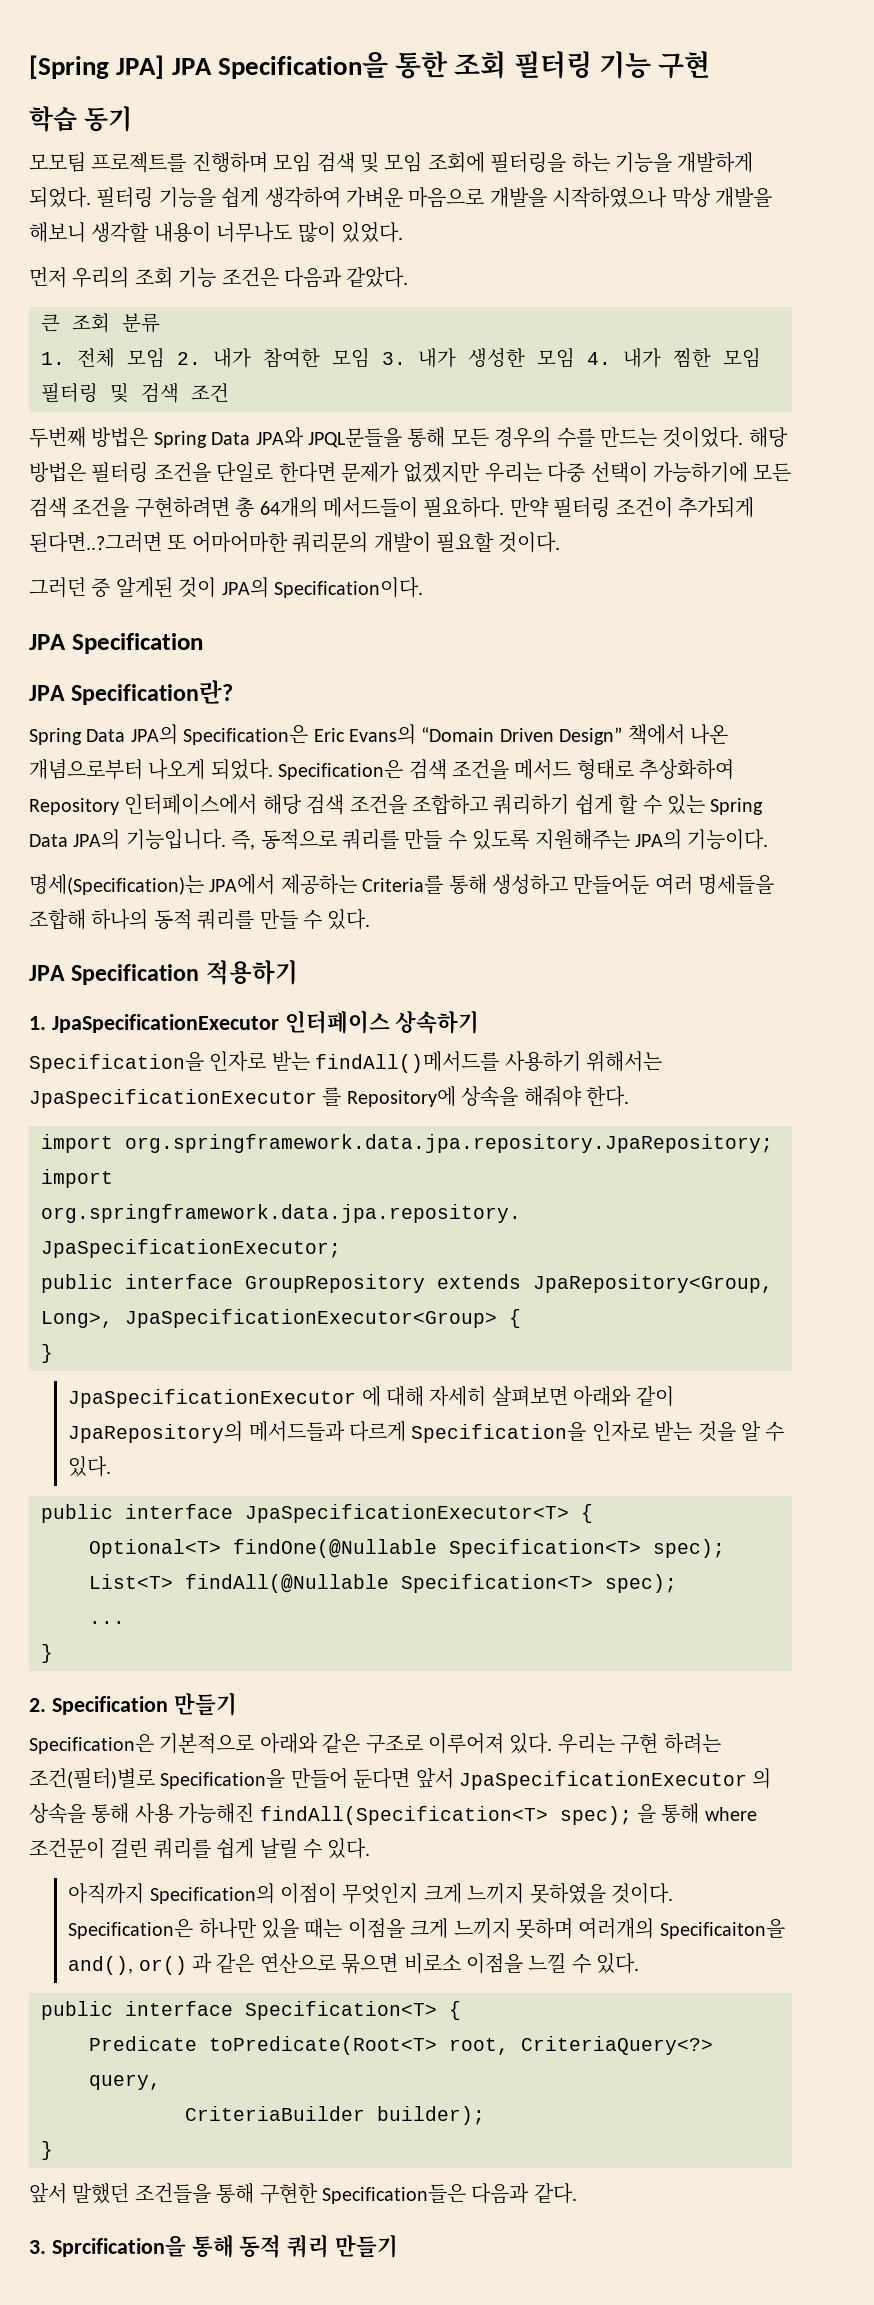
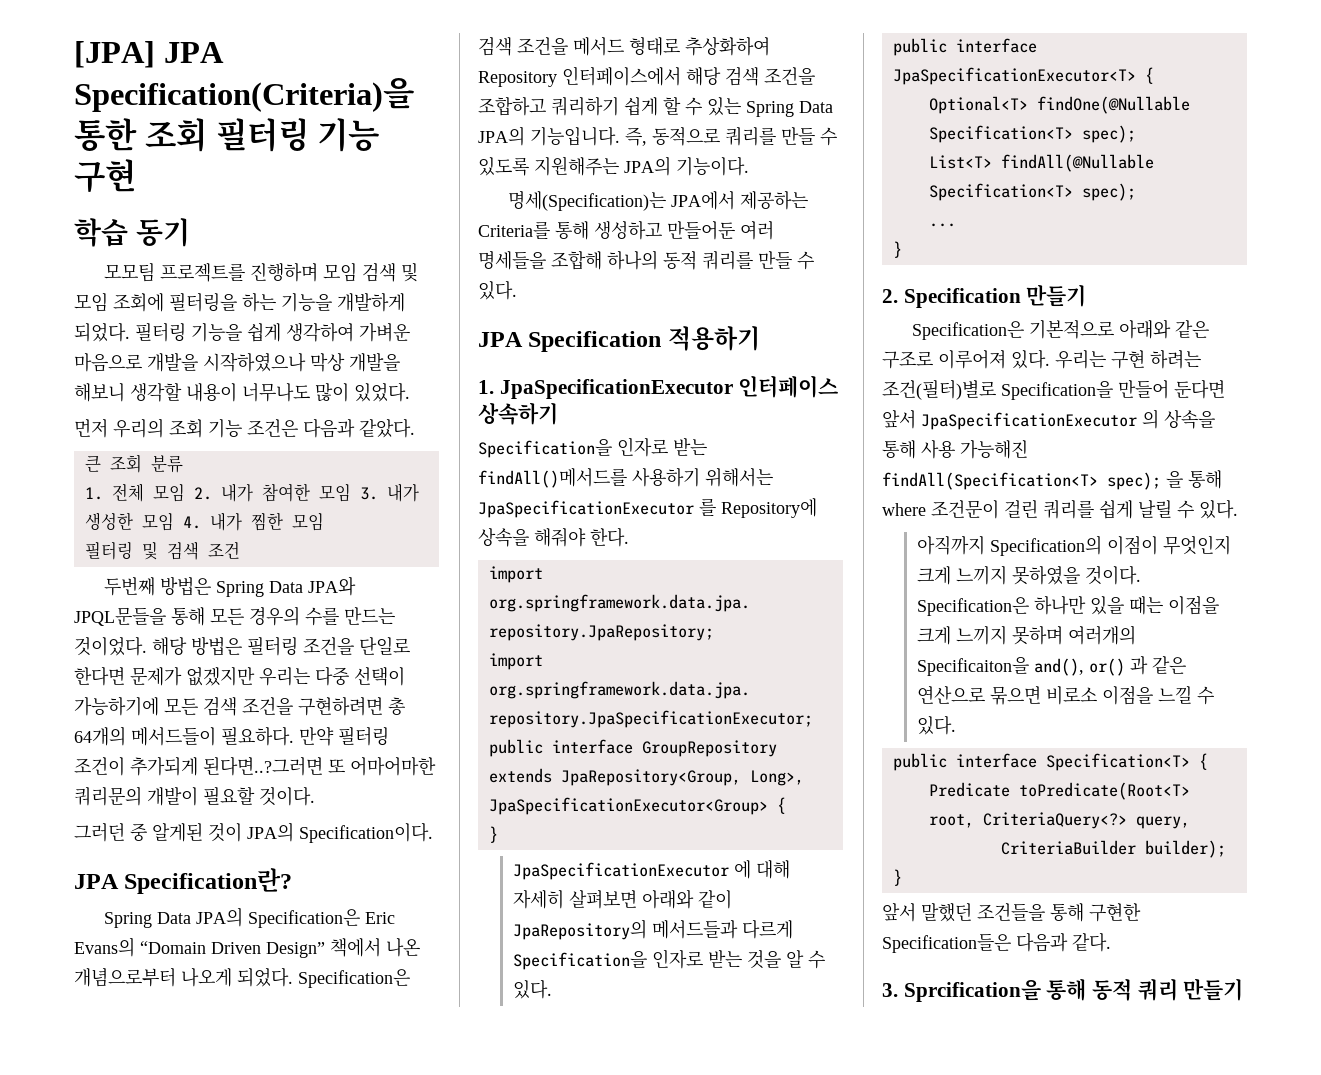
[29,52,388,79] [Spring JPA] JPA Specification을 -> [74,41,224,68] [74,78,414,112] [JPA] JPA Specification(Criteria)을
[29,633,203,654] // JPA Specification -> (433, 832) none

